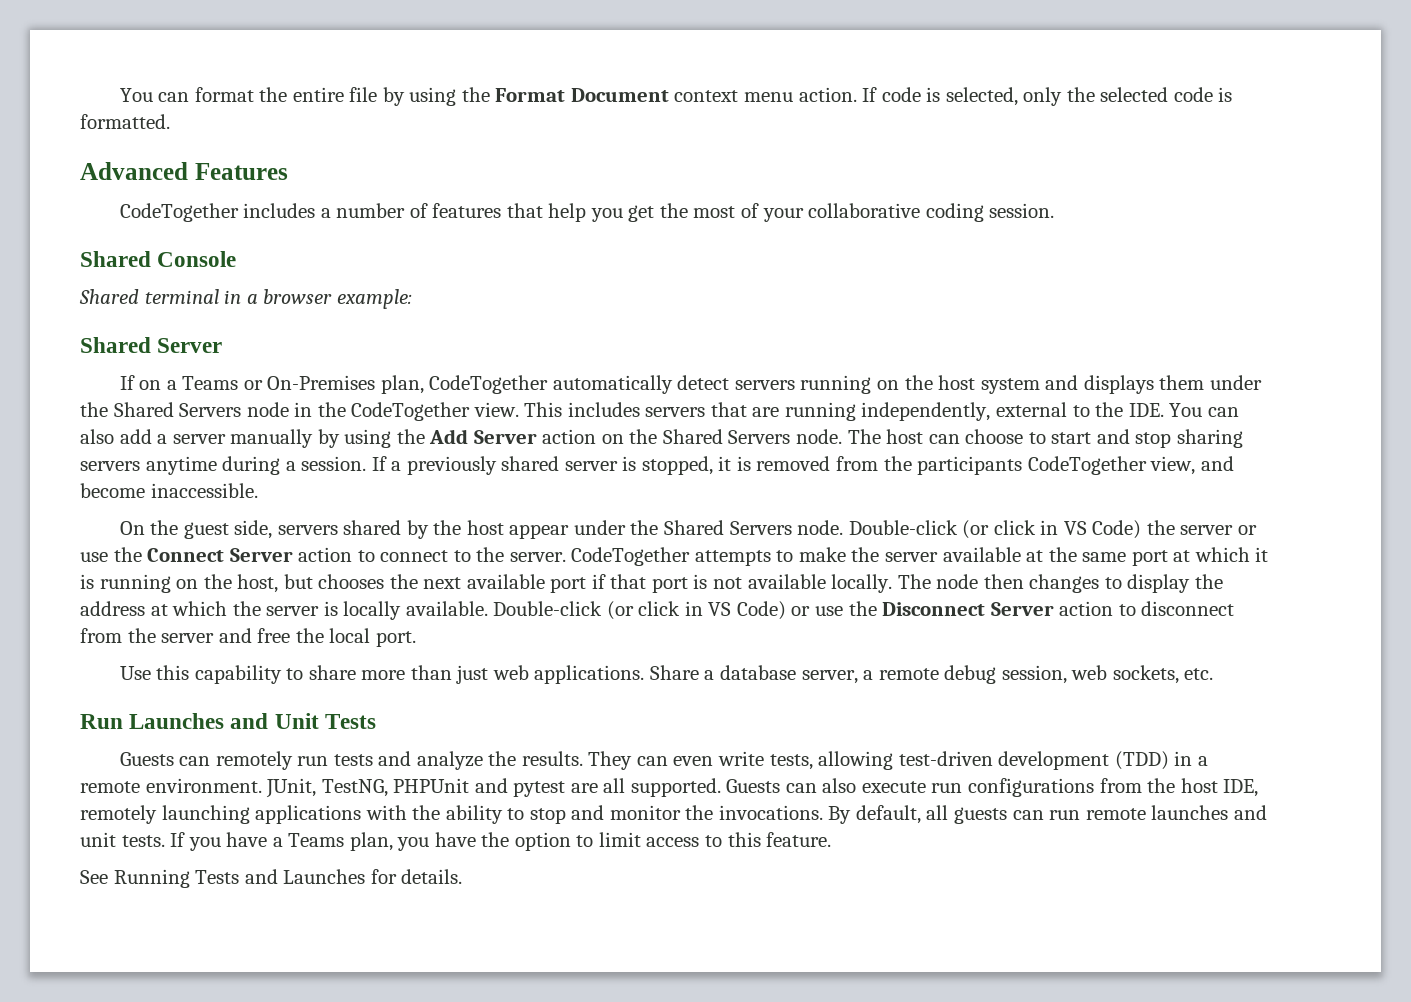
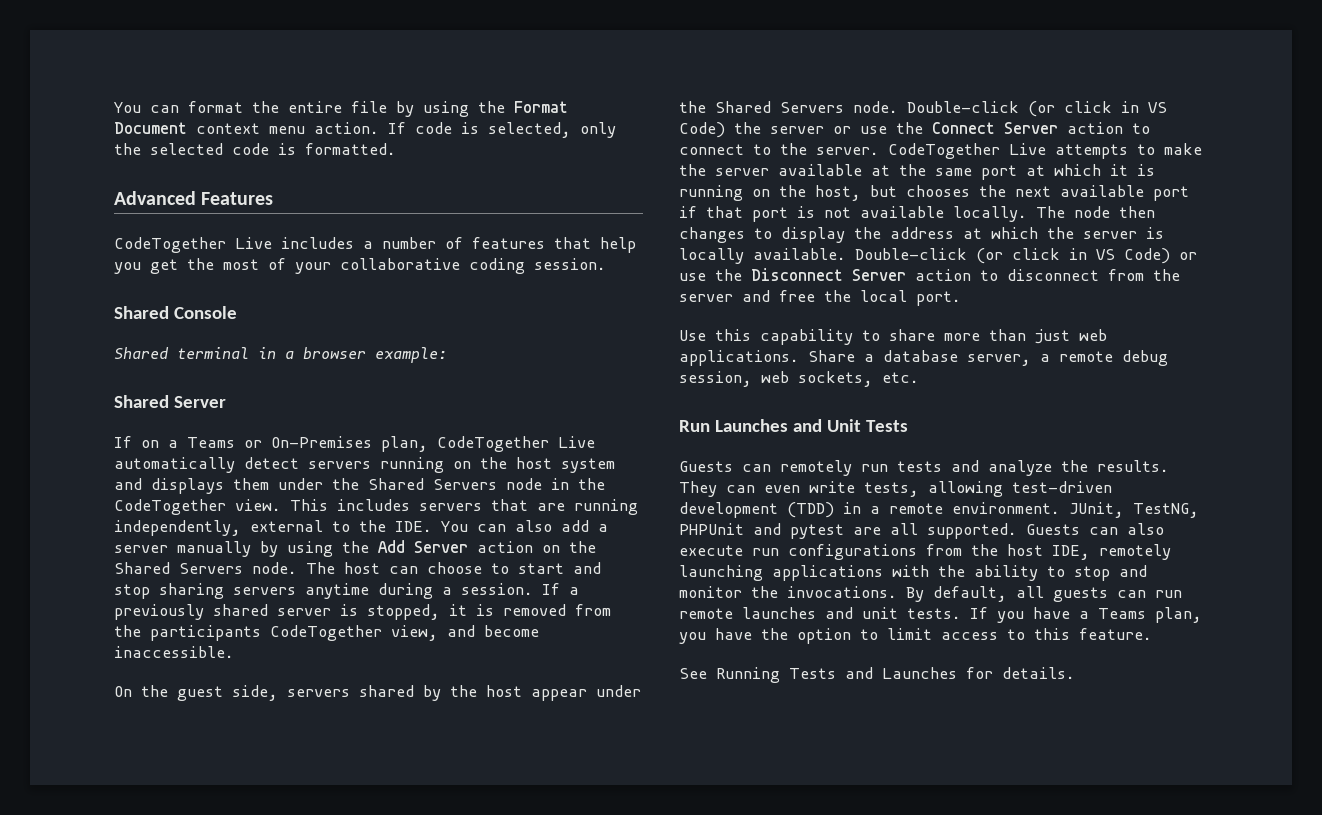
(239, 212) none -> [235,237,272,249] Live
(549, 384) none -> [558,436,595,448] Live
(691, 556) none -> [1009,143,1046,155] Live

